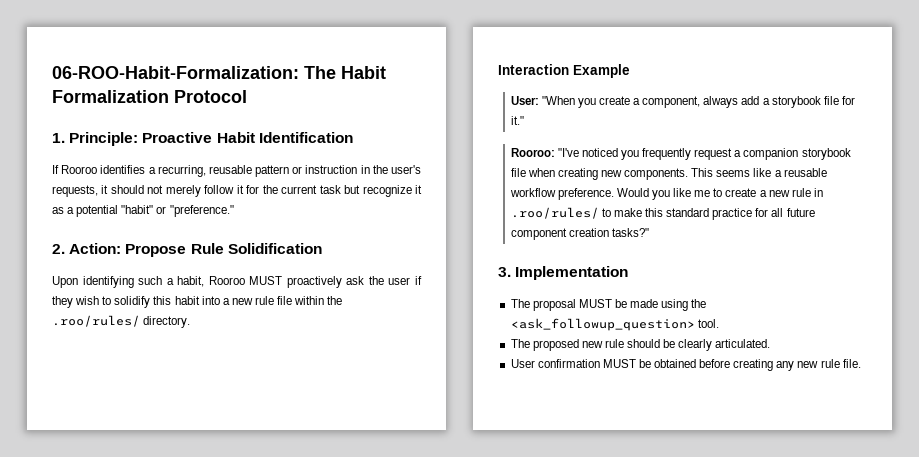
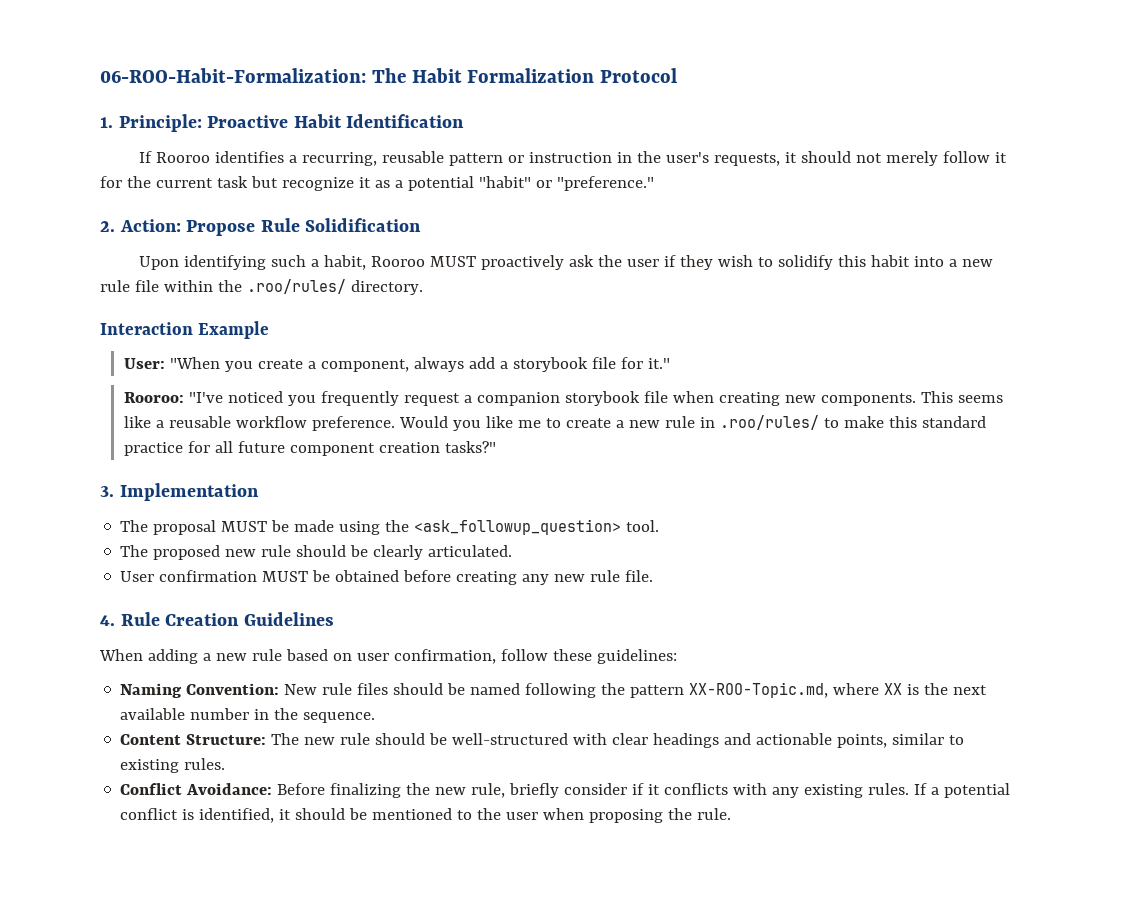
(861, 363) none -> [100,612,334,626] [99,649,677,664] [120,682,988,698] [120,708,376,723] [120,733,965,748] [120,758,226,773] [120,783,1011,798] [120,808,732,823] // 4. Rule Creation Guidelines // When adding a new rule based on user confirmation, follow these guidelines: // Naming Convention: New rule files should be named following the pattern XX-ROO-Topic.md, where XX is the next available number in the sequence. // Content Structure: The new rule should be well-structured with clear headings and actionable points, similar to existing rules. // Conflict Avoidance: Before finalizing the new rule, briefly consider if it conflicts with any existing rules. If a potential conflict is identified, it should be mentioned to the user when proposing the rule.

